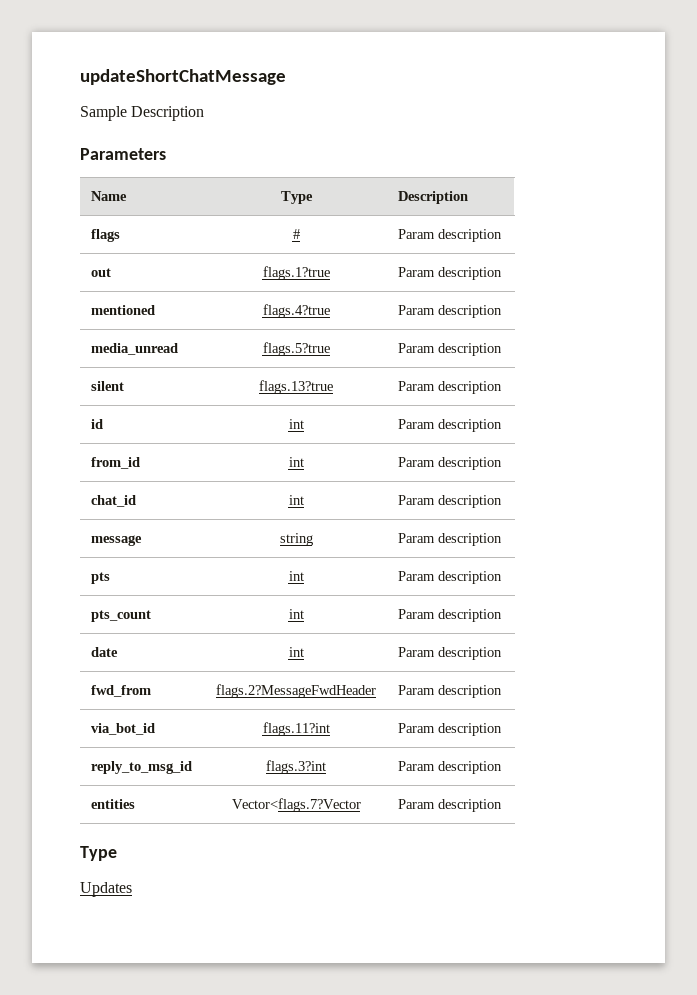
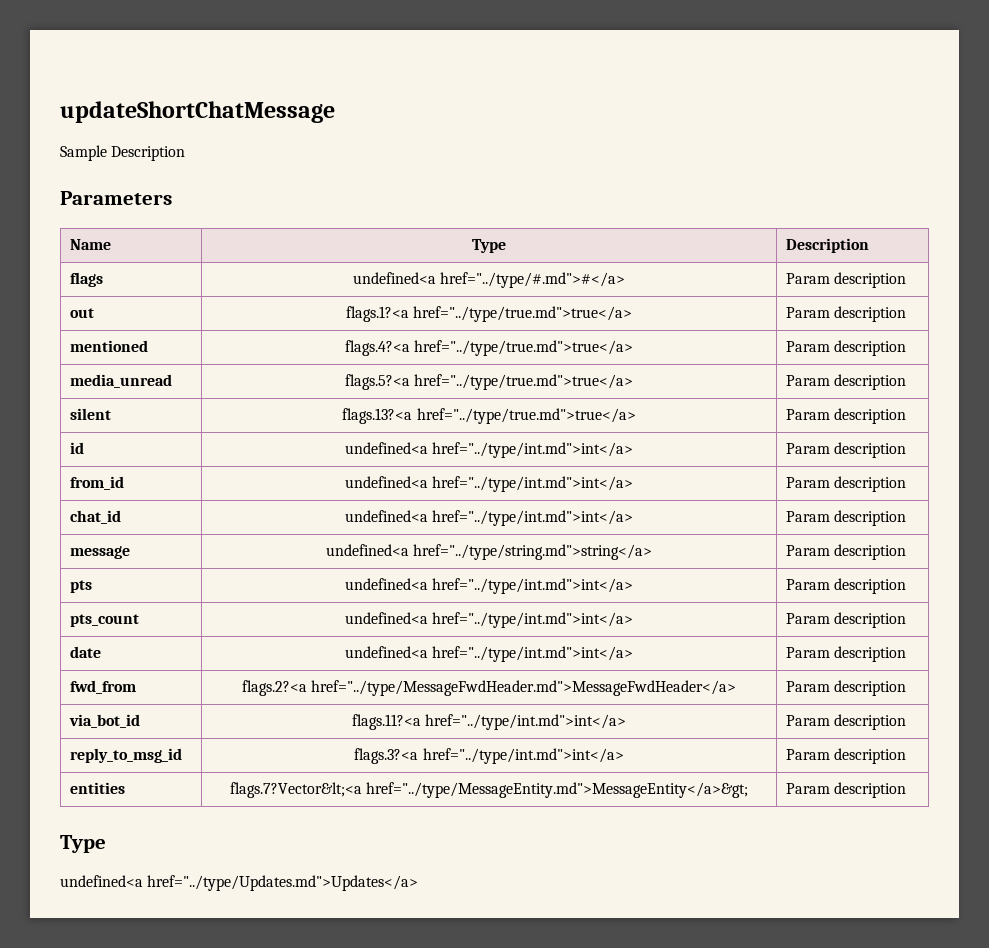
[292,229,300,239] # -> [352,272,626,288] undefined<a href="../type/#.md">#</a>
[262,266,330,280] flags.1?true -> [345,306,633,322] flags.1?<a href="../type/true.md">true</a>
[262,304,330,318] flags.4?true -> [344,340,634,356] flags.4?<a href="../type/true.md">true</a>
[262,342,330,356] flags.5?true -> [344,374,634,390] flags.5?<a href="../type/true.md">true</a>
[259,380,333,394] flags.13?true -> [342,408,636,424] flags.13?<a href="../type/true.md">true</a>
[288,419,304,429] int -> [344,442,634,458] undefined<a href="../type/int.md">int</a>
[288,457,304,467] int -> [344,476,634,492] undefined<a href="../type/int.md">int</a>
[288,495,304,505] int -> [344,510,634,526] undefined<a href="../type/int.md">int</a>
[279,533,313,546] string -> [325,544,653,560] undefined<a href="../type/string.md">string</a>
[288,571,304,581] int -> [344,578,634,594] undefined<a href="../type/int.md">int</a>
[288,609,304,619] int -> [344,612,634,628] undefined<a href="../type/int.md">int</a>
[288,647,304,657] int -> [344,646,634,662] undefined<a href="../type/int.md">int</a>
[216,684,376,698] flags.2?MessageFwdHeader -> [241,680,737,696] flags.2?<a href="../type/MessageFwdHeader.md">MessageFwdHeader</a>
[262,722,330,736] flags.11?int -> [351,714,627,730] flags.11?<a href="../type/int.md">int</a>
[266,760,326,774] flags.3?int -> [354,748,624,764] flags.3?<a href="../type/int.md">int</a>
[231,798,361,812] Vector<flags.7?Vector -> [229,782,749,798] flags.7?Vector&lt;<a href="../type/MessageEntity.md">MessageEntity</a>&gt;
[80,882,132,897] Updates -> [60,875,419,891] undefined<a href="../type/Updates.md">Updates</a>

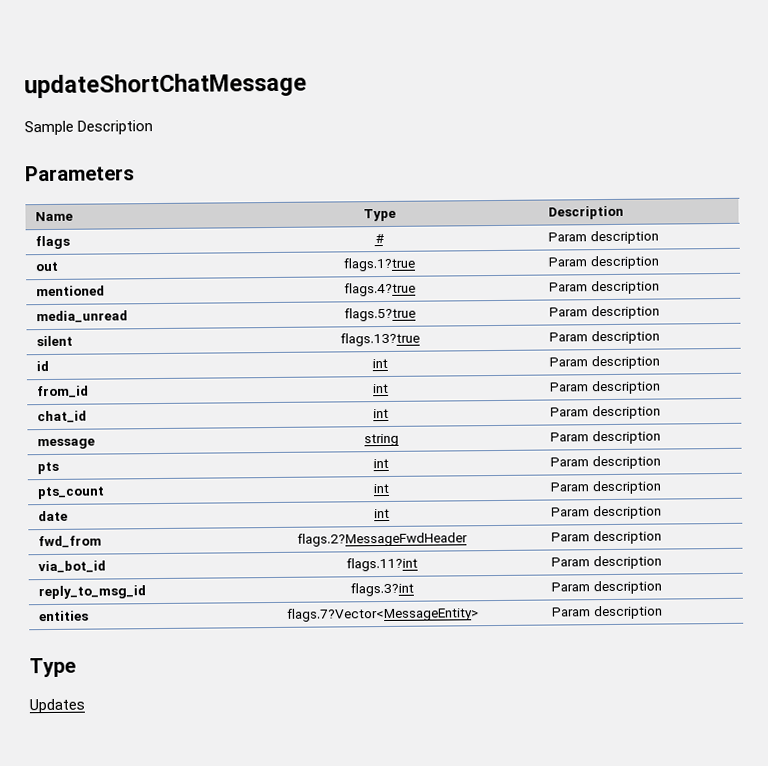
[352,272,626,288] undefined<a href="../type/#.md">#</a> -> [374,233,385,244] #
[345,306,633,322] flags.1?<a href="../type/true.md">true</a> -> [343,257,416,272] flags.1?true
[344,340,634,356] flags.4?<a href="../type/true.md">true</a> -> [344,282,416,297] flags.4?true
[344,374,634,390] flags.5?<a href="../type/true.md">true</a> -> [344,307,416,322] flags.5?true
[342,408,636,424] flags.13?<a href="../type/true.md">true</a> -> [340,332,420,347] flags.13?true
[344,442,634,458] undefined<a href="../type/int.md">int</a> -> [372,358,388,369] int
[344,476,634,492] undefined<a href="../type/int.md">int</a> -> [373,383,389,394] int
[344,510,634,526] undefined<a href="../type/int.md">int</a> -> [373,408,389,419] int
[325,544,653,560] undefined<a href="../type/string.md">string</a> -> [363,433,399,447] string
[344,578,634,594] undefined<a href="../type/int.md">int</a> -> [373,458,389,469] int
[344,612,634,628] undefined<a href="../type/int.md">int</a> -> [373,483,389,494] int
[344,646,634,662] undefined<a href="../type/int.md">int</a> -> [374,508,390,519] int
[241,680,737,696] flags.2?<a href="../type/MessageFwdHeader.md">MessageFwdHeader</a> -> [297,532,468,547] flags.2?MessageFwdHeader
[351,714,627,730] flags.11?<a href="../type/int.md">int</a> -> [346,557,418,572] flags.11?int
[354,748,624,764] flags.3?<a href="../type/int.md">int</a> -> [350,582,414,597] flags.3?int
[229,782,749,798] flags.7?Vector&lt;<a href="../type/MessageEntity.md">MessageEntity</a>&gt; -> [287,607,479,622] flags.7?Vector<MessageEntity>
[60,875,419,891] undefined<a href="../type/Updates.md">Updates</a> -> [29,698,85,714] Updates

